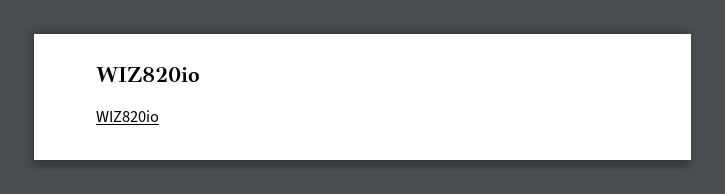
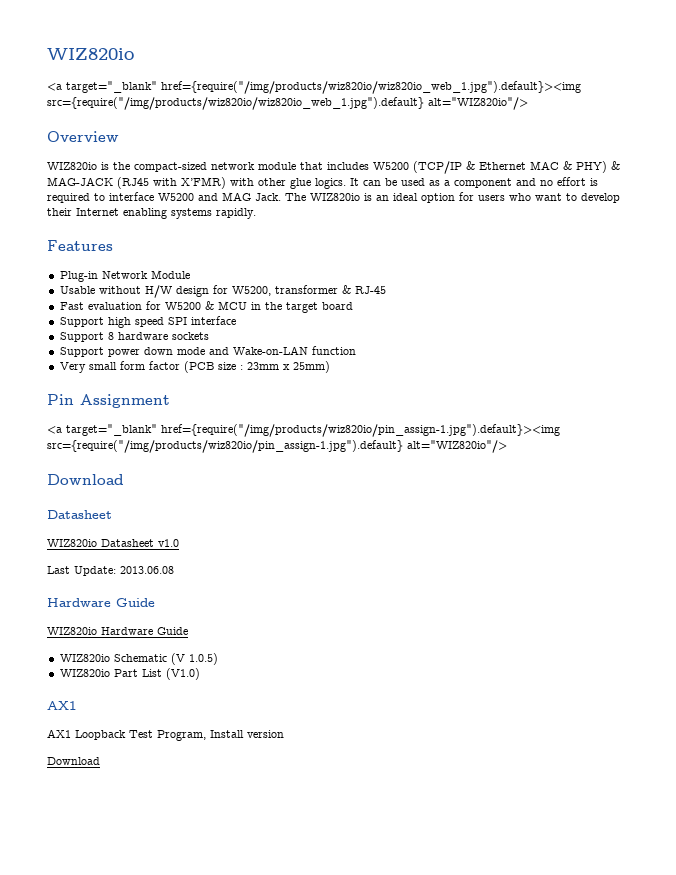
[96,110,159,122] WIZ820io -> [47,81,581,94] [47,97,528,110] [47,131,119,142] [47,161,620,174] [47,177,598,189] [47,192,620,203] [47,208,256,219] [47,240,113,251] [59,270,190,282] [59,285,386,298] [59,301,353,313] [59,316,236,328] [59,332,209,342] [59,346,356,357] [59,361,330,373] [47,394,170,408] [47,424,560,437] [47,440,507,453] [47,474,124,485] [47,510,112,519] [47,539,179,547] [47,566,174,576] [47,598,155,607] [47,627,188,635] [59,653,218,665] [59,668,200,680] [47,701,76,710] [47,729,284,741] [47,757,100,765] <a target="_blank" href={require("/img/products/wiz820io/wiz820io_web_1.jpg").default}><img src={require("/img/products/wiz820io/wiz820io_web_1.jpg").default} alt="WIZ820io"/> // Overview // WIZ820io is the compact-sized network module that includes W5200 (TCP/IP & Ethernet MAC & PHY) & MAG-JACK (RJ45 with X’FMR) with other glue logics. It can be used as a component and no effort is required to interface W5200 and MAG Jack. The WIZ820io is an ideal option for users who want to develop their Internet enabling systems rapidly. // Features // Plug-in Network Module // Usable without H/W design for W5200, transformer & RJ-45 // Fast evaluation for W5200 & MCU in the target board // Support high speed SPI interface // Support 8 hardware sockets // Support power down mode and Wake-on-LAN function // Very small form factor (PCB size : 23mm x 25mm) // Pin Assignment // <a target="_blank" href={require("/img/products/wiz820io/pin_assign-1.jpg").default}><img src={require("/img/products/wiz820io/pin_assign-1.jpg").default} alt="WIZ820io"/> // Download // Datasheet // WIZ820io Datasheet v1.0 // Last Update: 2013.06.08 // Hardware Guide // WIZ820io Hardware Guide // WIZ820io Schematic (V 1.0.5) // WIZ820io Part List (V1.0) // AX1 // AX1 Loopback Test Program, Install version // Download

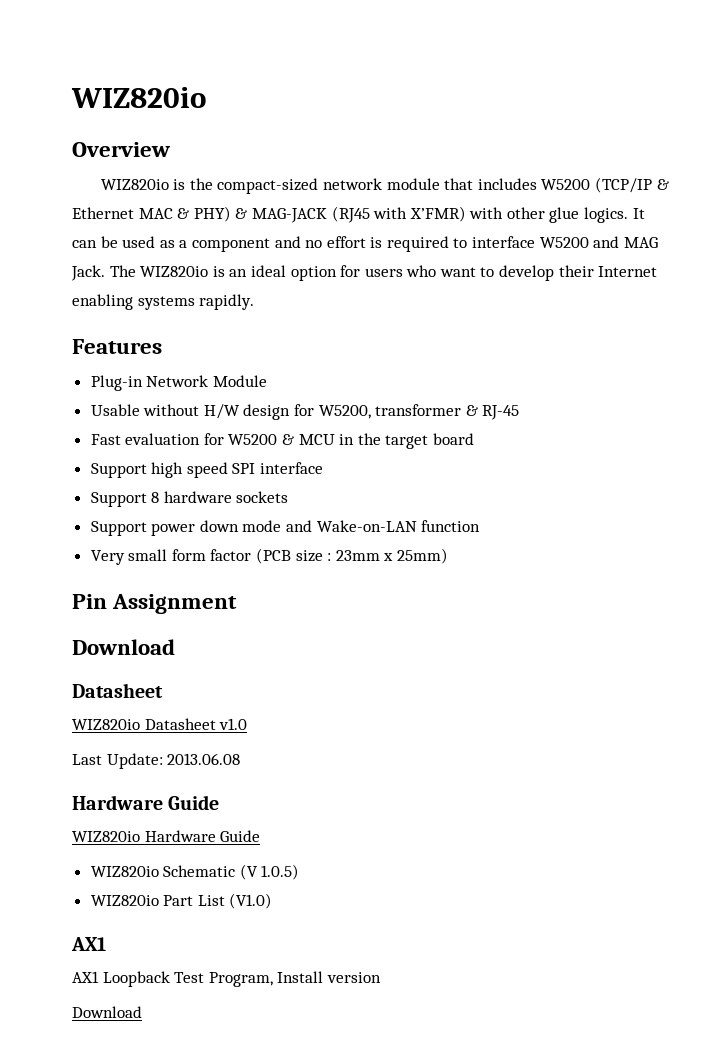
[47,48,134,60] [47,81,581,94] [47,97,528,110] WIZ820io // <a target="_blank" href={require("/img/products/wiz820io/wiz820io_web_1.jpg").default}><img src={require("/img/products/wiz820io/wiz820io_web_1.jpg").default} alt="WIZ820io"/> -> [71,87,206,108] WIZ820io
[47,424,560,437] [47,440,507,453] // <a target="_blank" href={require("/img/products/wiz820io/pin_assign-1.jpg").default}><img src={require("/img/products/wiz820io/pin_assign-1.jpg").default} alt="WIZ820io"/> -> (238, 604) none

